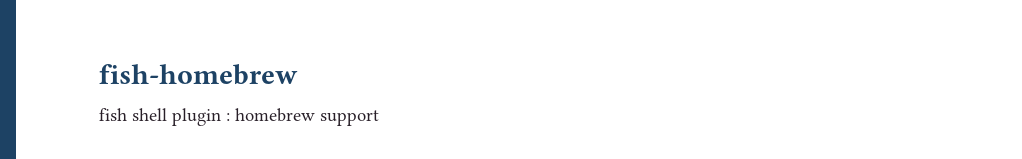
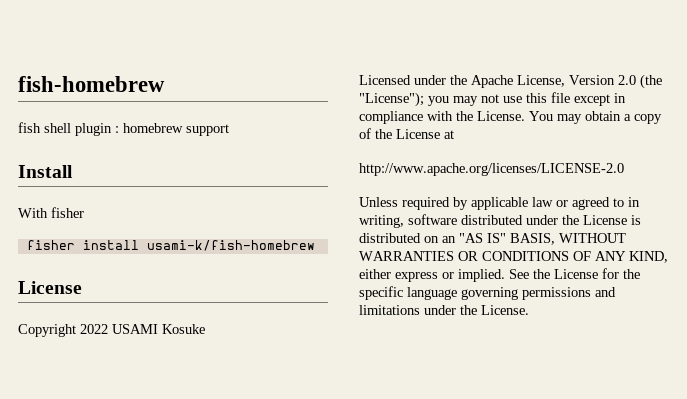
(379, 118) none -> [18,165,73,178] [18,207,84,218] [26,240,315,251] [18,281,82,294] [18,324,205,337] [359,74,662,89] [359,92,626,107] [359,111,662,124] [359,128,454,139] [359,163,624,176] [359,197,640,210] [359,214,641,228] [359,233,626,245] [359,251,668,263] [359,268,640,282] [359,286,616,300] [359,305,529,315] // Install // With fisher // fisher install usami-k/fish-homebrew // License // Copyright 2022 USAMI Kosuke // Licensed under the Apache License, Version 2.0 (the "License"); you may not use this file except in compliance with the License. You may obtain a copy of the License at // http://www.apache.org/licenses/LICENSE-2.0 // Unless required by applicable law or agreed to in writing, software distributed under the License is distributed on an "AS IS" BASIS, WITHOUT WARRANTIES OR CONDITIONS OF ANY KIND, either express or implied. See the License for the specific language governing permissions and limitations under the License.

